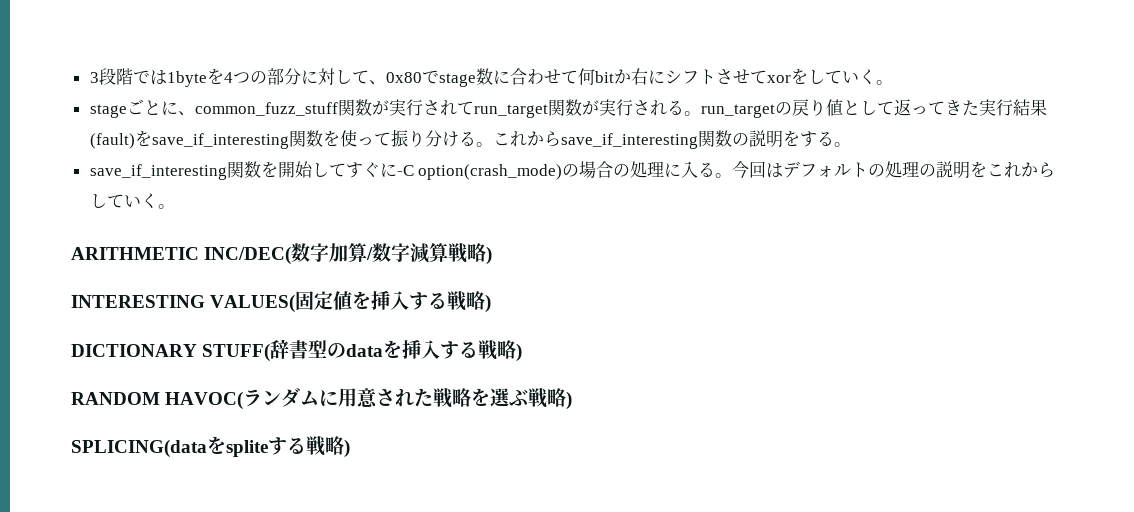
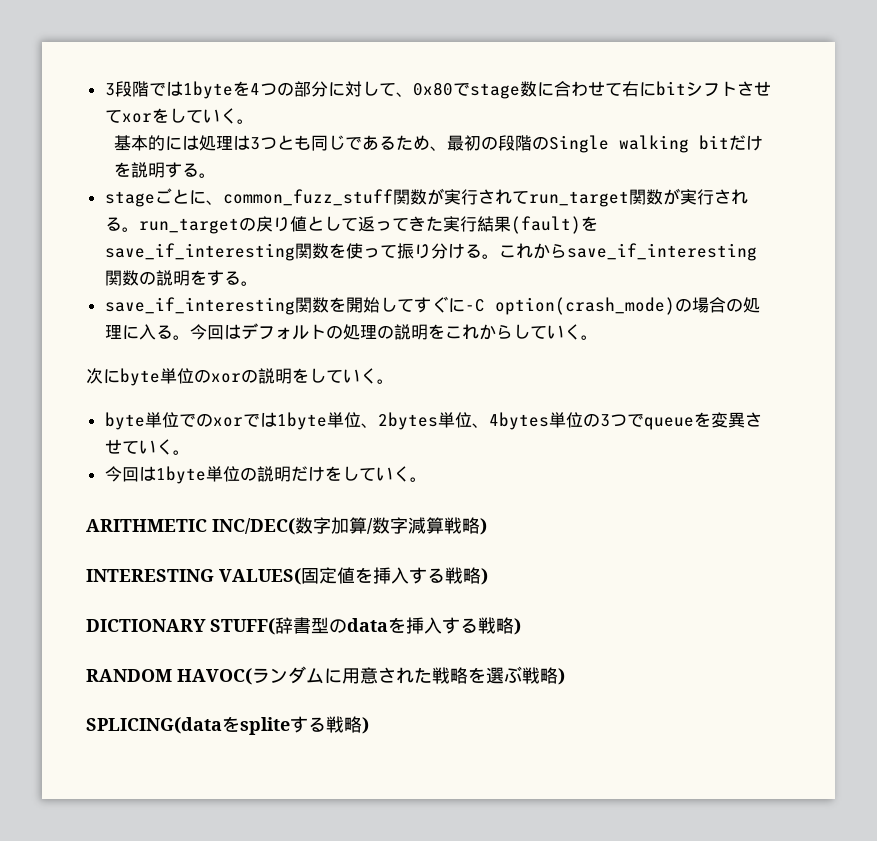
[577,68,665,85] 何bitか右に -> [621,81,686,97] 右にbit
(893, 82) none -> [113,135,763,153] [113,162,216,178] // 基本的には処理は3つとも同じであるため、最初の段階のSingle walking bitだけを説明する。
(175, 206) none -> [86,368,394,386] [104,412,762,430] [104,439,190,455] [104,466,427,484] // 次にbyte単位のxorの説明をしていく。 // byte単位でのxorでは1byte単位、2bytes単位、4bytes単位の3つでqueueを変異させていく。 // 今回は1byte単位の説明だけをしていく。

